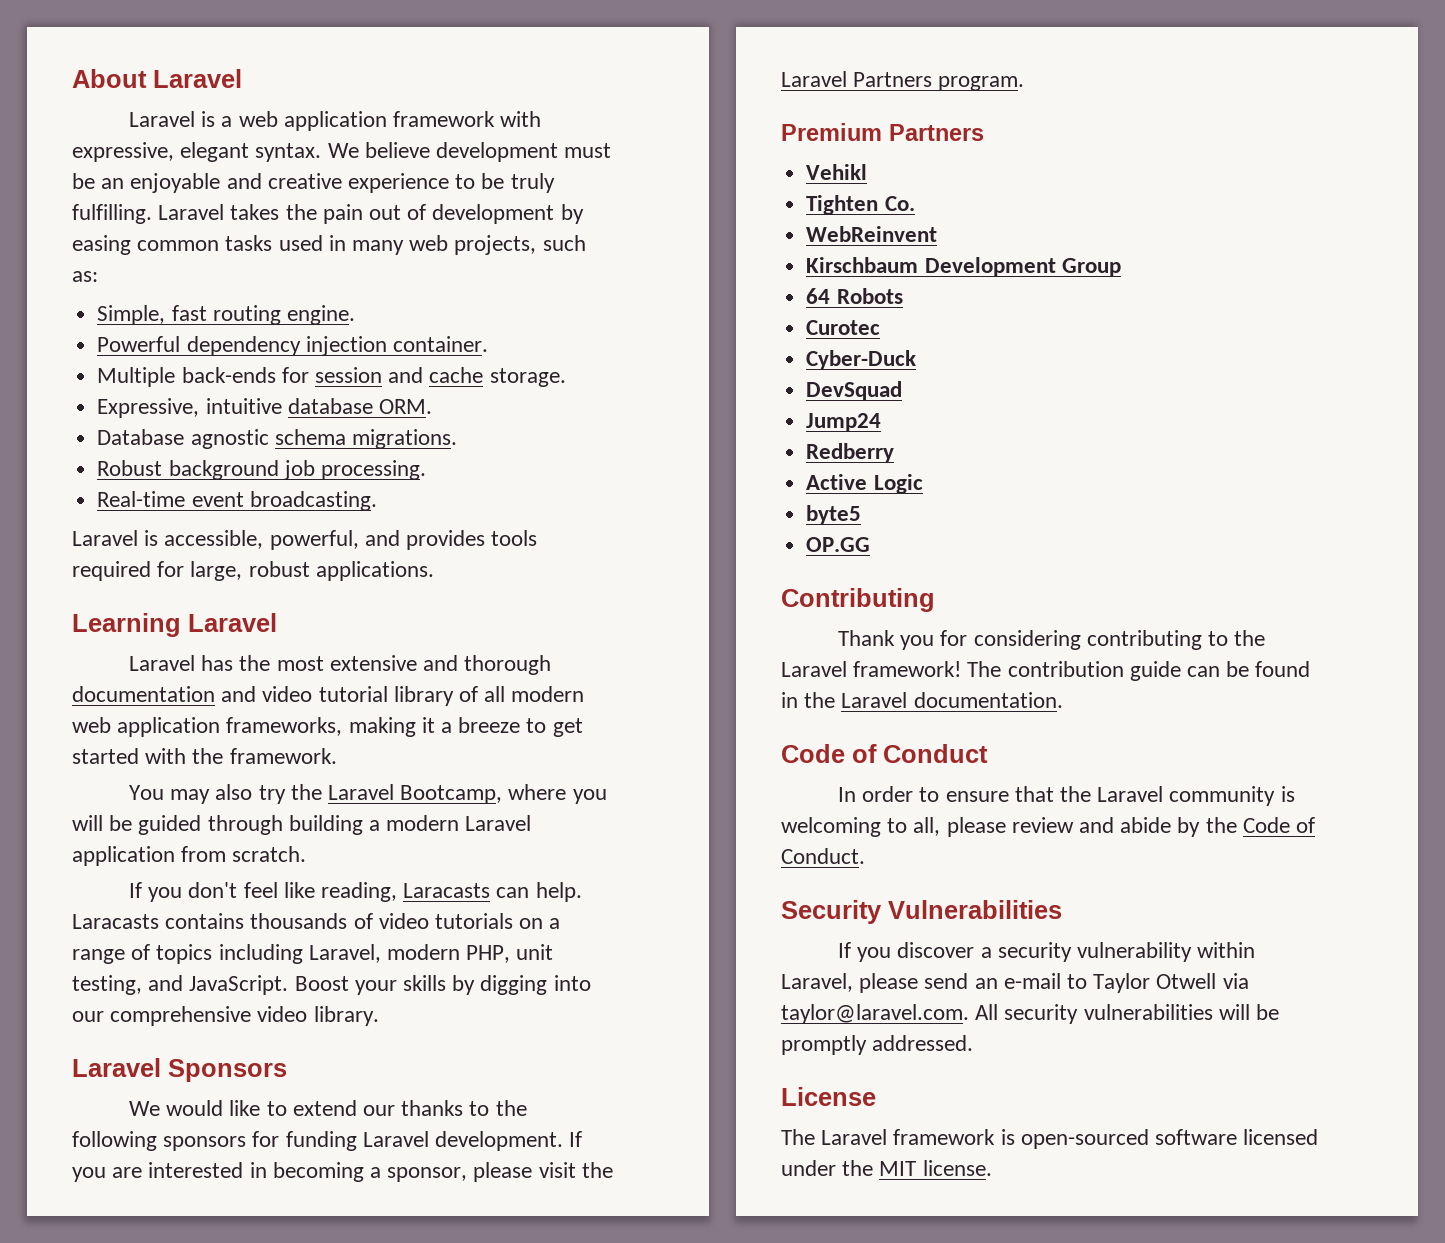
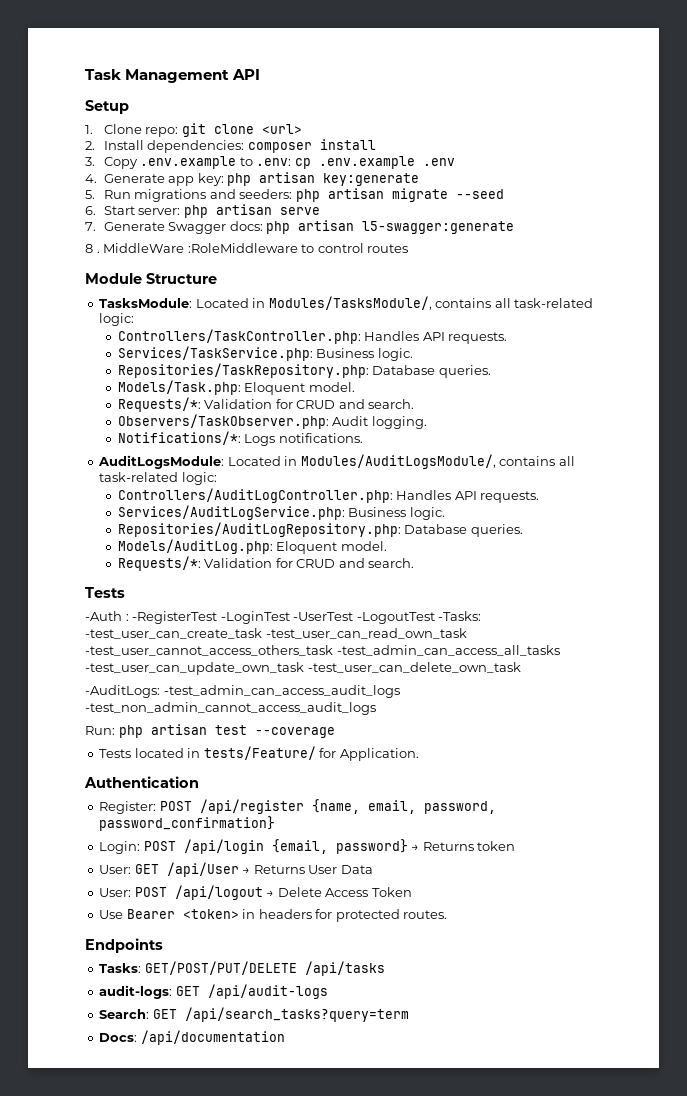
[72,69,242,88] [128,111,542,131] [72,142,612,162] [72,173,555,193] [72,204,584,224] [72,235,586,255] [72,271,98,282] [97,305,355,325] [97,336,488,356] [97,367,566,387] [97,398,432,418] [97,429,457,449] [97,460,426,480] [97,491,377,511] [72,530,538,550] [72,561,434,581] [72,613,277,637] [128,655,552,675] [72,686,585,706] [72,717,583,737] [72,748,337,764] [128,784,607,804] [72,815,532,835] [72,846,307,866] [128,882,582,902] [72,913,561,929] [72,944,554,964] [72,975,591,995] [72,1006,379,1026] [72,1058,287,1082] [128,1100,527,1116] [72,1131,583,1151] [72,1162,613,1182] [781,71,1025,91] [781,123,984,141] [806,164,868,180] [806,195,915,215] [806,226,938,242] [806,257,1121,277] [806,288,903,304] [806,320,881,335] [806,350,917,370] [806,381,903,401] [806,413,882,432] [806,443,895,463] [806,474,923,494] [806,505,862,525] [806,537,871,552] [781,588,935,612] [837,630,1266,650] [781,661,1311,681] [781,692,1063,708] [781,744,988,763] [837,786,1295,806] [781,817,1316,837] [781,848,865,864] [781,900,1062,924] [837,942,1256,962] [781,973,1249,993] [781,1004,1280,1024] [781,1035,974,1055] [781,1087,876,1106] [781,1129,1319,1149] [781,1160,992,1176] About Laravel // Laravel is a web application framework with expressive, elegant syntax. We believe development must be an enjoyable and creative experience to be truly fulfilling. Laravel takes the pain out of development by easing common tasks used in many web projects, such as: // Simple, fast routing engine. // Powerful dependency injection container. // Multiple back-ends for session and cache storage. // Expressive, intuitive database ORM. // Database agnostic schema migrations. // Robust background job processing. // Real-time event broadcasting. // Laravel is accessible, powerful, and provides tools required for large, robust applications. // Learning Laravel // Laravel has the most extensive and thorough documentation and video tutorial library of all modern web application frameworks, making it a breeze to get started with the framework. // You may also try the Laravel Bootcamp, where you will be guided through building a modern Laravel application from scratch. // If you don't feel like reading, Laracasts can help. Laracasts contains thousands of video tutorials on a range of topics including Laravel, modern PHP, unit testing, and JavaScript. Boost your skills by digging into our comprehensive video library. // Laravel Sponsors // We would like to extend our thanks to the following sponsors for funding Laravel development. If you are interested in becoming a sponsor, please visit the Laravel Partners program. // Premium Partners // Vehikl // Tighten Co. // WebReinvent // Kirschbaum Development Group // 64 Robots // Curotec // Cyber-Duck // DevSquad // Jump24 // Redberry // Active Logic // byte5 // OP.GG // Contributing // Thank you for considering contributing to the Laravel framework! The contribution guide can be found in the Laravel documentation. // Code of Conduct // In order to ensure that the Laravel community is welcoming to all, please review and abide by the Code of Conduct. // Security Vulnerabilities // If you discover a security vulnerability within Laravel, please send an e-mail to Taylor Otwell via taylor@laravel.com. All security vulnerabilities will be promptly addressed. // License // The Laravel framework is open-sourced software licensed under the MIT license. -> [85,69,261,83] [85,100,129,114] [85,123,302,137] [85,139,376,153] [85,156,455,169] [85,172,420,186] [85,188,504,202] [85,204,320,218] [85,220,515,234] [85,243,409,253] [85,273,217,284] [99,296,594,310] [99,313,135,326] [117,329,508,344] [117,346,413,361] [117,363,491,378] [117,380,355,395] [117,397,415,412] [117,414,427,429] [117,431,363,446] [98,454,575,469] [99,472,217,485] [117,488,540,503] [117,505,445,520] [117,522,523,537] [117,539,387,554] [117,556,415,571] [85,587,125,598] [85,611,482,624] [85,628,467,639] [85,645,560,656] [85,662,521,675] [85,685,400,698] [85,702,376,715] [85,724,335,738] [99,746,419,761] [84,776,199,788] [99,799,496,814] [99,816,276,831] [99,839,516,854] [99,862,373,877] [99,885,412,900] [99,909,448,922] [85,938,163,953] [99,961,385,976] [99,984,328,999] [99,1007,409,1022] [99,1030,285,1045] Task Management API // Setup // 1. Clone repo: git clone <url> // 2. Install dependencies: composer install // 3. Copy .env.example to .env: cp .env.example .env // 4. Generate app key: php artisan key:generate // 5. Run migrations and seeders: php artisan migrate --seed // 6. Start server: php artisan serve // 7. Generate Swagger docs: php artisan l5-swagger:generate // 8 . MiddleWare :RoleMiddleware to control routes // Module Structure // TasksModule: Located in Modules/TasksModule/, contains all task-related logic: // Controllers/TaskController.php: Handles API requests. // Services/TaskService.php: Business logic. // Repositories/TaskRepository.php: Database queries. // Models/Task.php: Eloquent model. // Requests/*: Validation for CRUD and search. // Observers/TaskObserver.php: Audit logging. // Notifications/*: Logs notifications. // AuditLogsModule: Located in Modules/AuditLogsModule/, contains all task-related logic: // Controllers/AuditLogController.php: Handles API requests. // Services/AuditLogService.php: Business logic. // Repositories/AuditLogRepository.php: Database queries. // Models/AuditLog.php: Eloquent model. // Requests/*: Validation for CRUD and search. // Tests // -Auth : -RegisterTest -LoginTest -UserTest -LogoutTest -Tasks: -test_user_can_create_task -test_user_can_read_own_task -test_user_cannot_access_others_task -test_admin_can_access_all_tasks -test_user_can_update_own_task -test_user_can_delete_own_task // -AuditLogs: -test_admin_can_access_audit_logs -test_non_admin_cannot_access_audit_logs // Run: php artisan test --coverage // Tests located in tests/Feature/ for Application. // Authentication // Register: POST /api/register {name, email, password, password_confirmation} // Login: POST /api/login {email, password} → Returns token // User: GET /api/User → Returns User Data // User: POST /api/logout → Delete Access Token // Use Bearer <token> in headers for protected routes. // Endpoints // Tasks: GET/POST/PUT/DELETE /api/tasks // audit-logs: GET /api/audit-logs // Search: GET /api/search_tasks?query=term // Docs: /api/documentation

